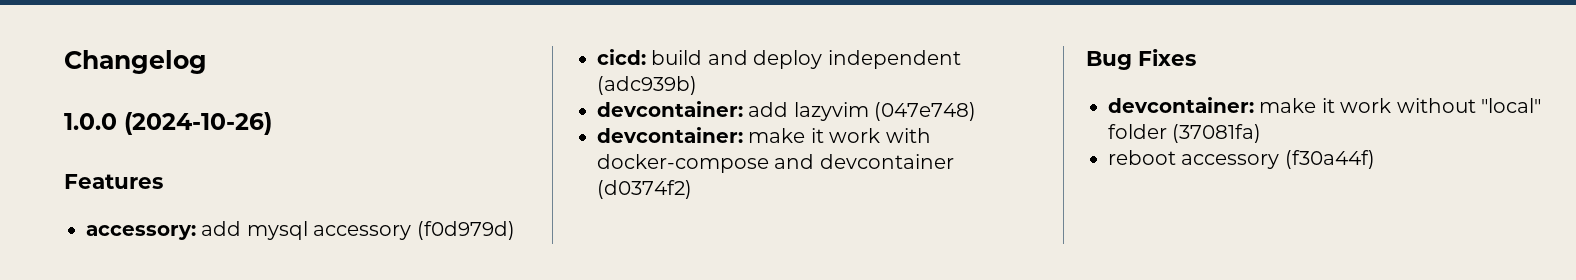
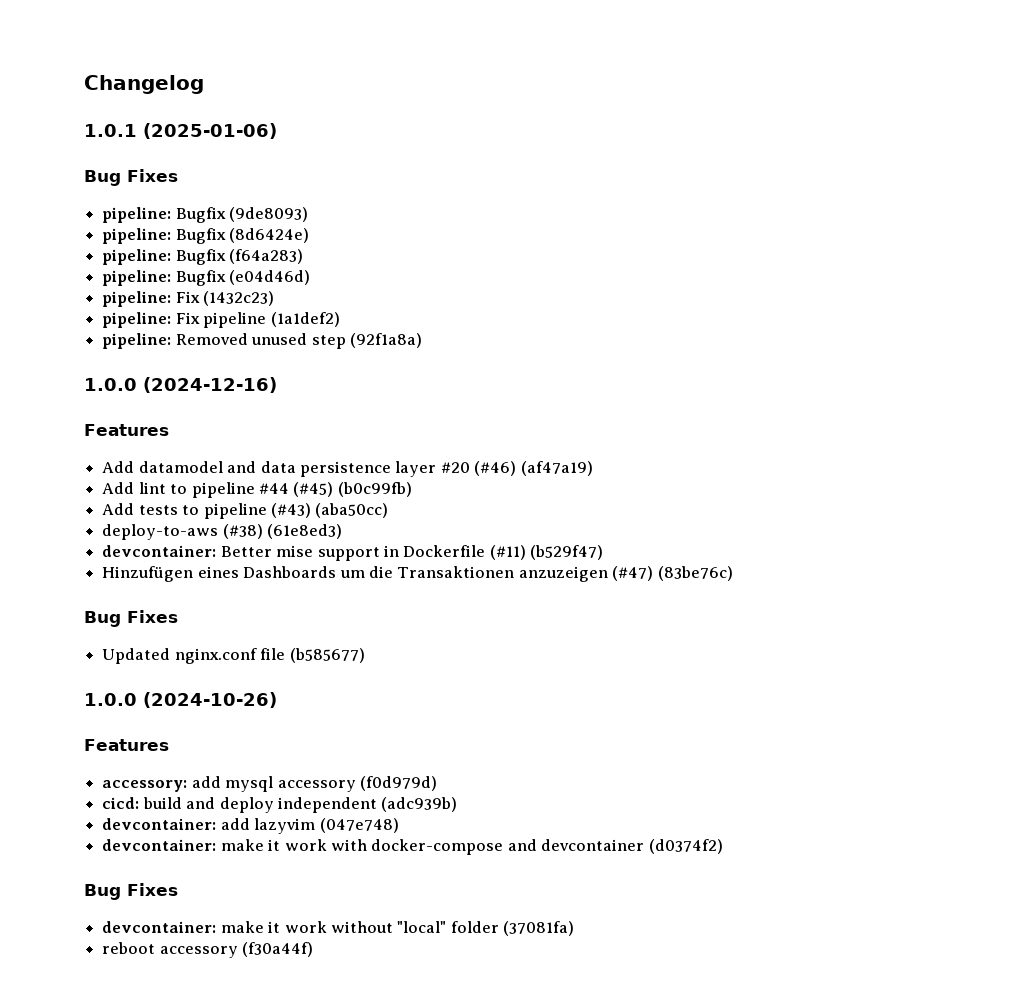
(207, 62) none -> [84,123,277,139] [84,169,178,186] [102,207,309,223] [102,228,310,244] [102,249,304,265] [102,270,311,286] [102,291,275,307] [102,312,340,328] [102,333,422,349] [84,377,277,393] [84,424,169,436] [102,461,593,477] [102,482,412,498] [102,503,389,519] [102,524,343,540] [102,545,604,561] [102,566,733,582] [84,610,178,627] [102,648,365,664] // 1.0.1 (2025-01-06) // Bug Fixes // pipeline: Bugfix (9de8093) // pipeline: Bugfix (8d6424e) // pipeline: Bugfix (f64a283) // pipeline: Bugfix (e04d46d) // pipeline: Fix (1432c23) // pipeline: Fix pipeline (1a1def2) // pipeline: Removed unused step (92f1a8a) // 1.0.0 (2024-12-16) // Features // Add datamodel and data persistence layer #20 (#46) (af47a19) // Add lint to pipeline #44 (#45) (b0c99fb) // Add tests to pipeline (#43) (aba50cc) // deploy-to-aws (#38) (61e8ed3) // devcontainer: Better mise support in Dockerfile (#11) (b529f47) // Hinzufügen eines Dashboards um die Transaktionen anzuzeigen (#47) (83be76c) // Bug Fixes // Updated nginx.conf file (b585677)

